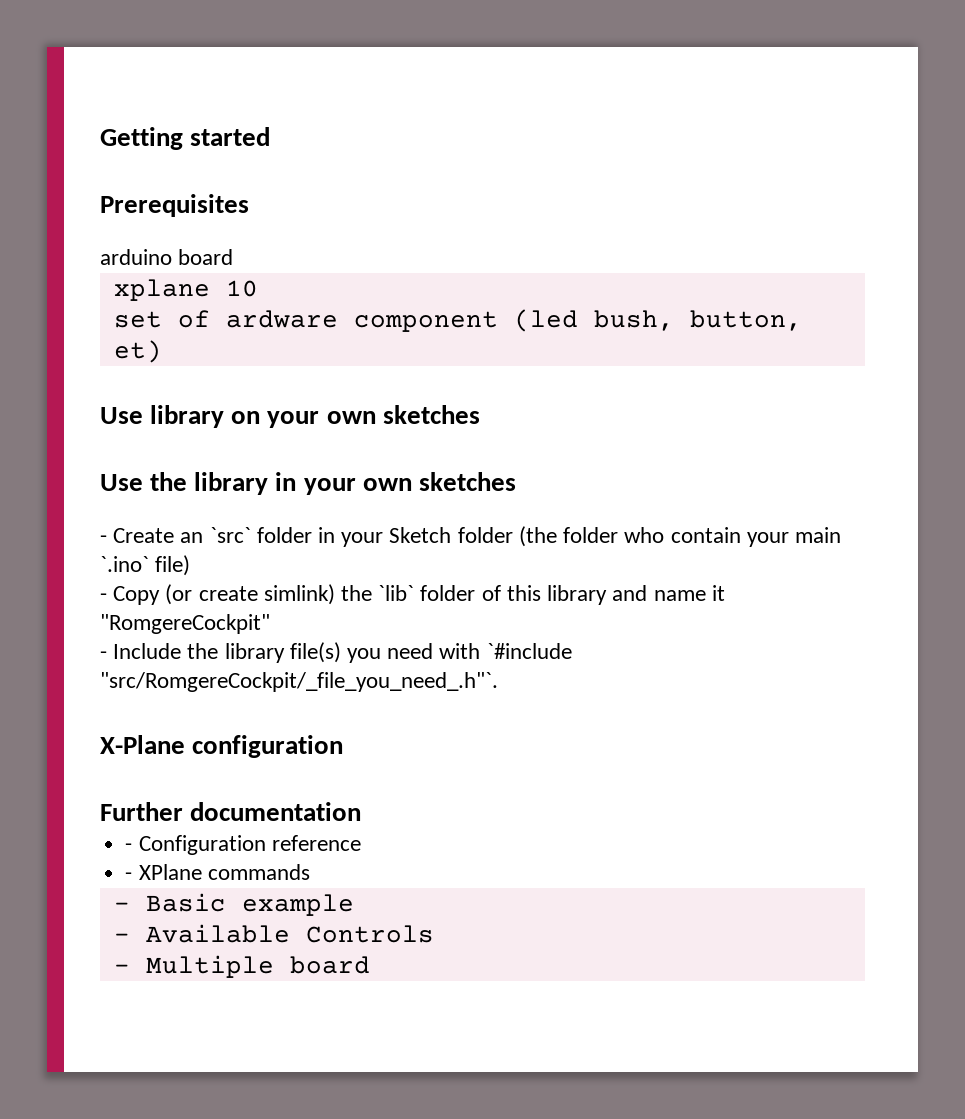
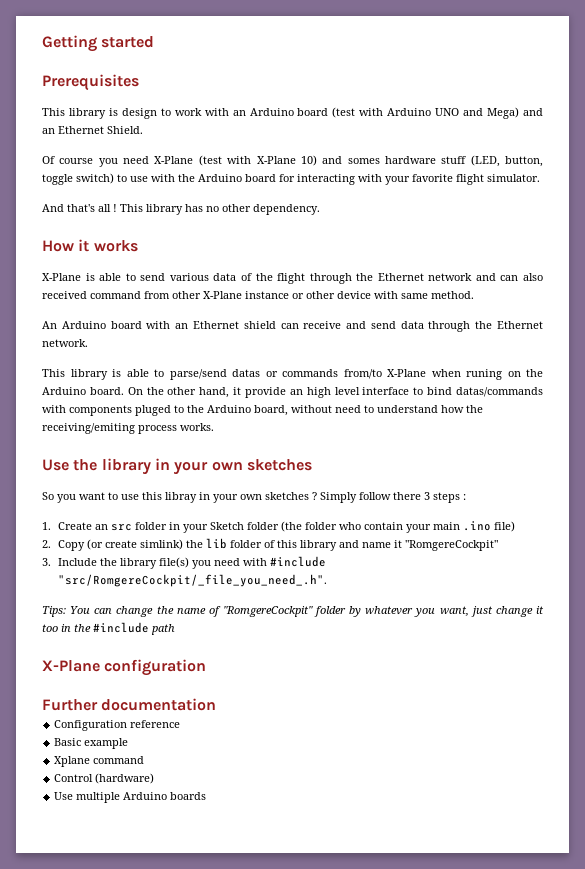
[100,249,234,265] [113,279,258,301] [113,309,802,332] [113,340,162,363] [100,405,480,428] arduino board // xplane 10 // set of ardware component (led bush, button, et) // Use library on your own sketches -> [42,107,543,119] [42,126,143,134] [42,155,543,167] [42,173,540,185] [42,204,320,215] [42,239,138,252] [42,273,543,284] [42,291,474,299] [42,321,543,332] [42,339,88,347] [42,369,543,380] [42,387,543,398] [42,405,483,416] [42,423,214,434] This library is design to work with an Arduino board (test with Arduino UNO and Mega) and an Ethernet Shield. // Of course you need X-Plane (test with X-Plane 10) and somes hardware stuff (LED, button, toggle switch) to use with the Arduino board for interacting with your favorite flight simulator. // And that's all ! This library has no other dependency. // How it works // X-Plane is able to send various data of the flight through the Ethernet network and can also received command from other X-Plane instance or other device with same method. // An Arduino board with an Ethernet shield can receive and send data through the Ethernet network. // This library is able to parse/send datas or commands from/to X-Plane when runing on the Arduino board. On the other hand, it provide an high level interface to bind datas/commands with components pluged to the Arduino board, without need to understand how the receiving/emiting process works.
[100,535,107,543] - -> [42,492,466,503] [42,522,51,530] So you want to use this libray in your own sketches ? Simply follow there 3 steps : // 1.
[209,527,251,543] `src` -> [110,524,132,531] src
[100,556,149,572] `.ino` -> [462,521,491,531] .ino
[100,593,107,601] - -> [42,540,51,548] 2.
[378,585,415,601] `lib` -> [205,538,227,549] lib
[100,651,107,659] - -> [42,558,51,566] 3.
[486,643,572,659] [100,672,498,692] `#include "src/RomgereCockpit/_file_you_need_.h"`. -> [269,556,326,567] [57,574,327,587] [42,606,544,617] [42,622,175,635] #include "src/RomgereCockpit/_file_you_need_.h". // Tips: You can change the name of "RomgereCockpit" folder by whatever you want, just change it too in the #include path
[125,843,133,851] - -> (217, 704) none
[125,864,310,880] [113,893,354,916] [113,924,434,943] [113,955,370,978] - XPlane commands // - Basic example // - Available Controls // - Multiple board -> [54,738,129,749] [54,756,145,767] [54,773,155,784] [54,792,207,803] Basic example // Xplane command // Control (hardware) // Use multiple Arduino boards

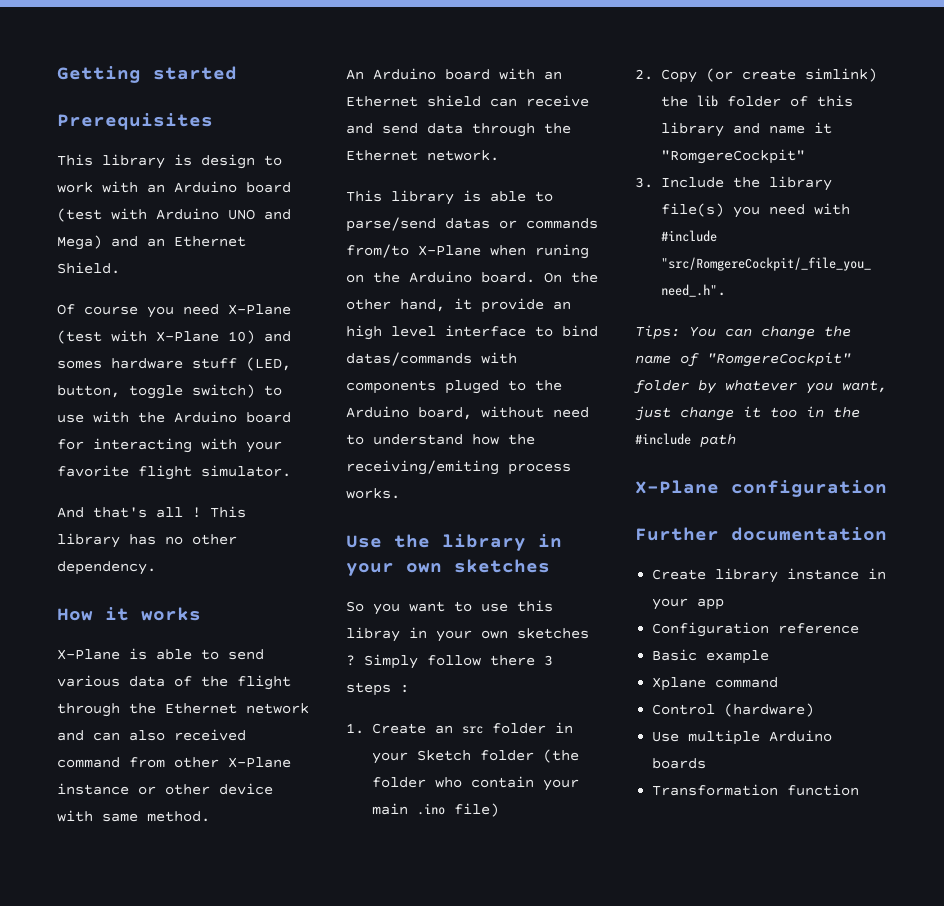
(217, 704) none -> [652,568,887,583] [652,598,725,610] // Create library instance in your app
(207, 796) none -> [652,784,860,796] // Transformation function

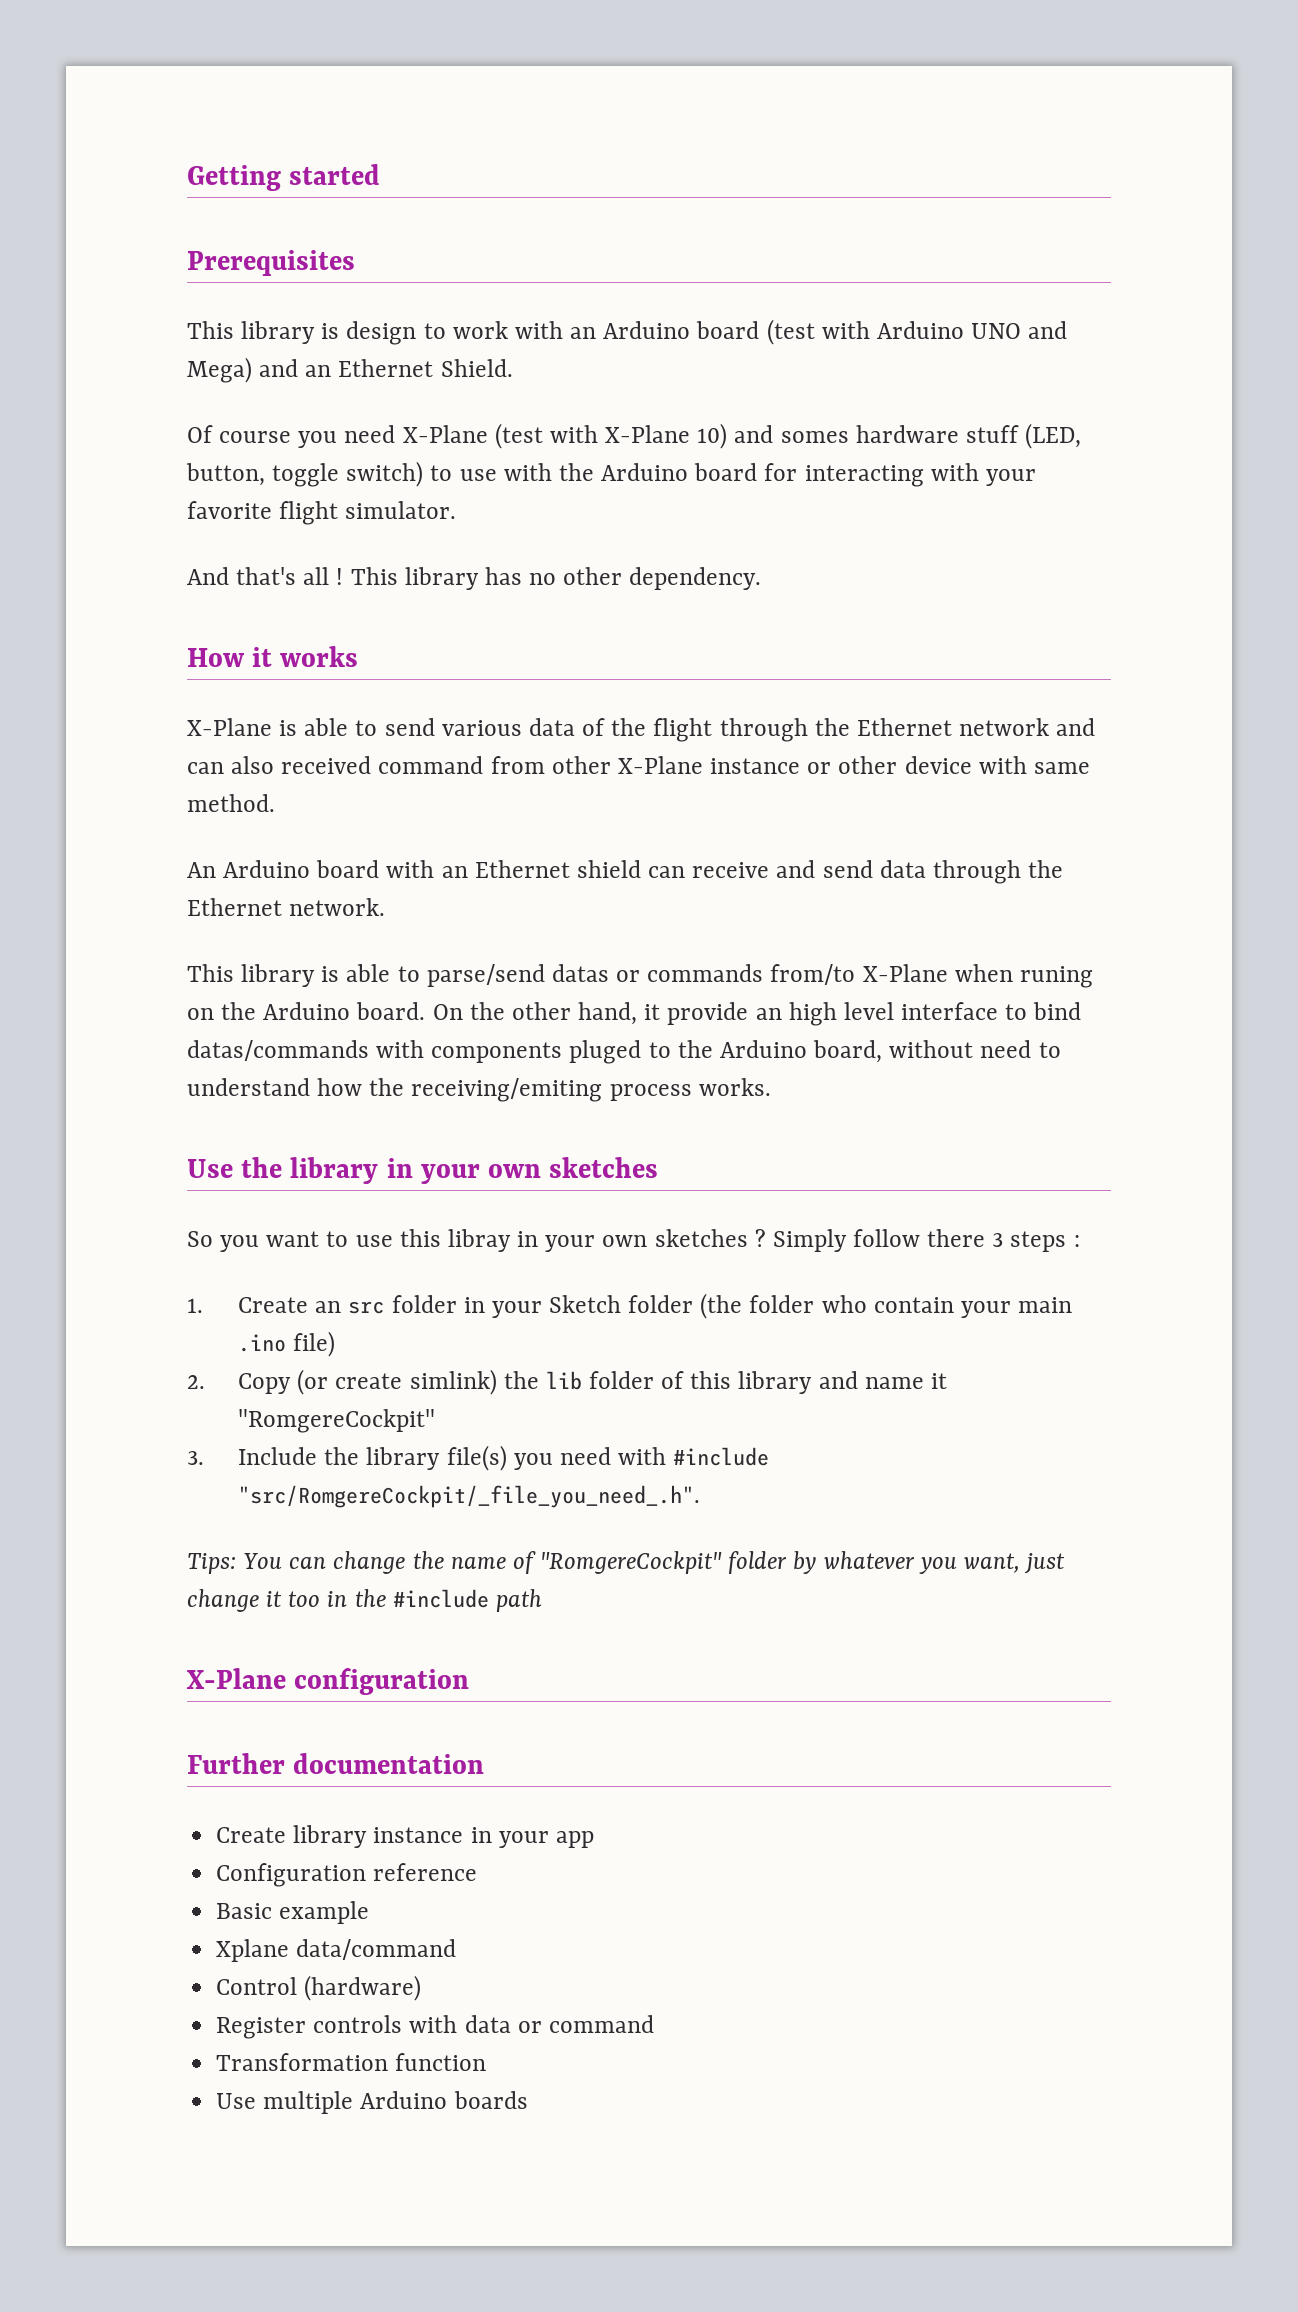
[715,677,779,688] command -> [296,1939,457,1960] data/command
(815, 710) none -> [216,2015,654,2039] [216,2053,487,2071] // Register controls with data or command // Transformation function
[652,784,860,796] // Transformation function -> (528, 2100) none

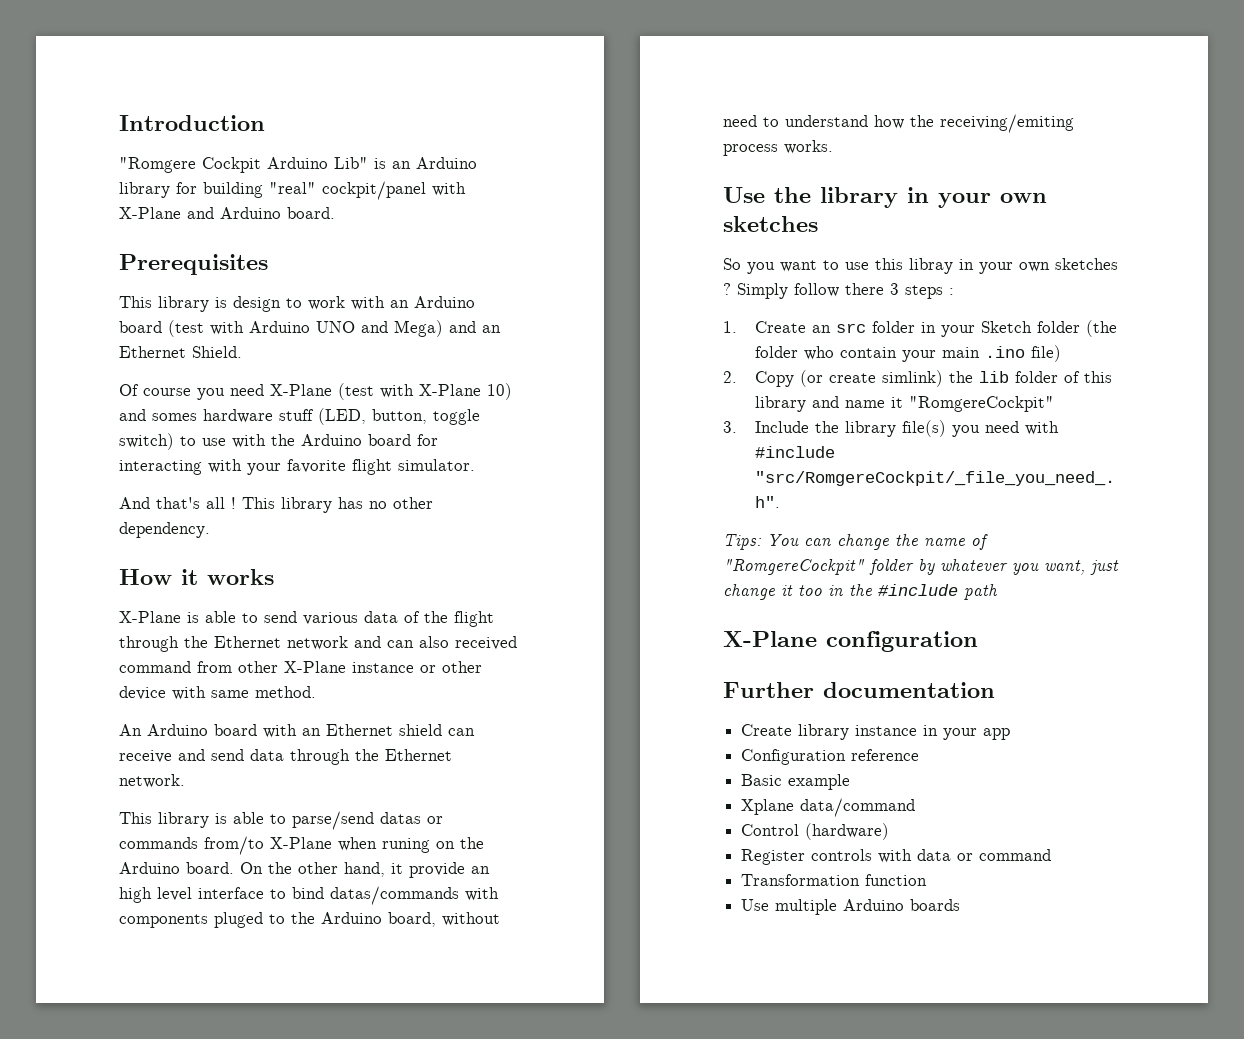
[187,164,381,191] Getting started -> [119,115,265,131] [119,157,477,173] [119,181,466,200] [119,207,335,219] Introduction // "Romgere Cockpit Arduino Lib" is an Arduino library for building "real" cockpit/panel with X-Plane and Arduino board.

